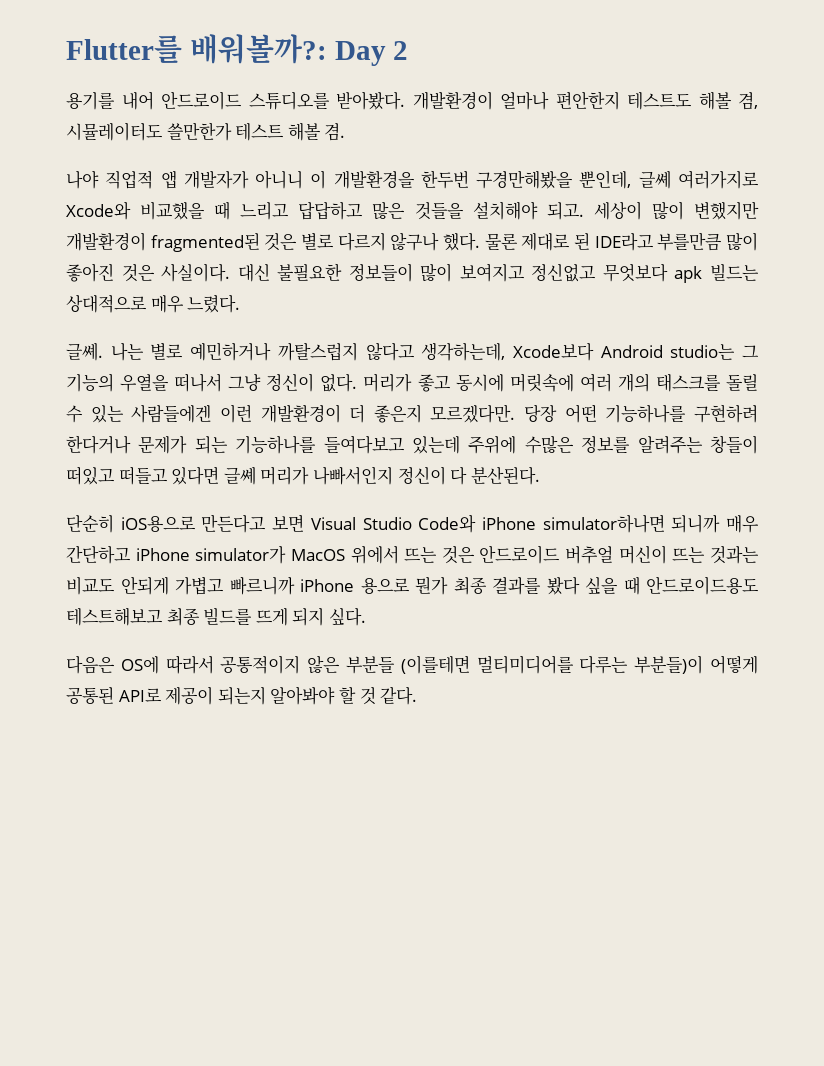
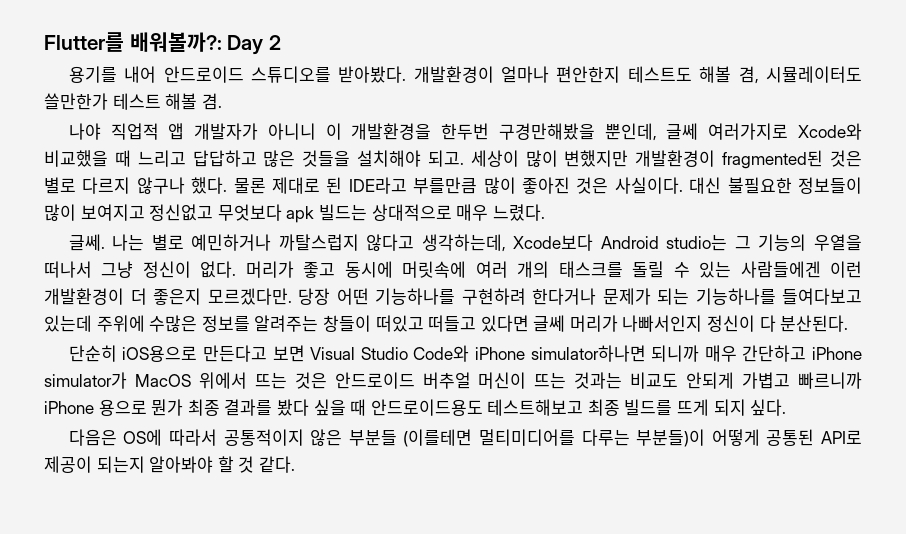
[638,170,671,189] 글쎼 -> [666,123,699,140] 글쎄
[66,342,103,361] 글쎼. -> [68,234,105,251] 글쎄.
[223,466,256,485] 글쎼 -> [533,315,566,332] 글쎄

